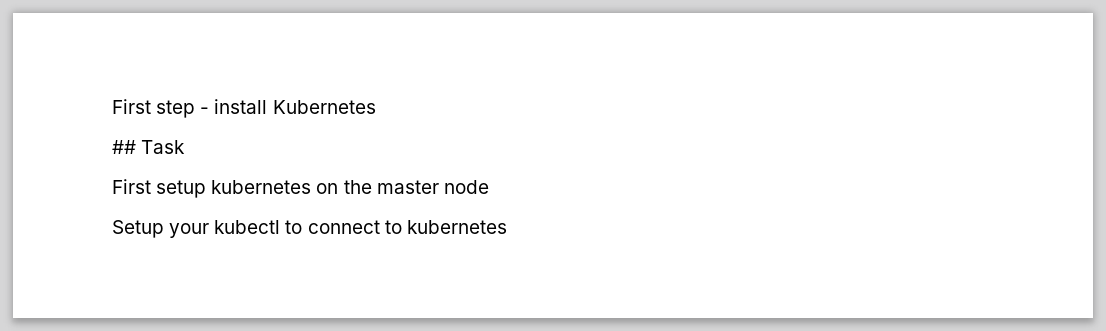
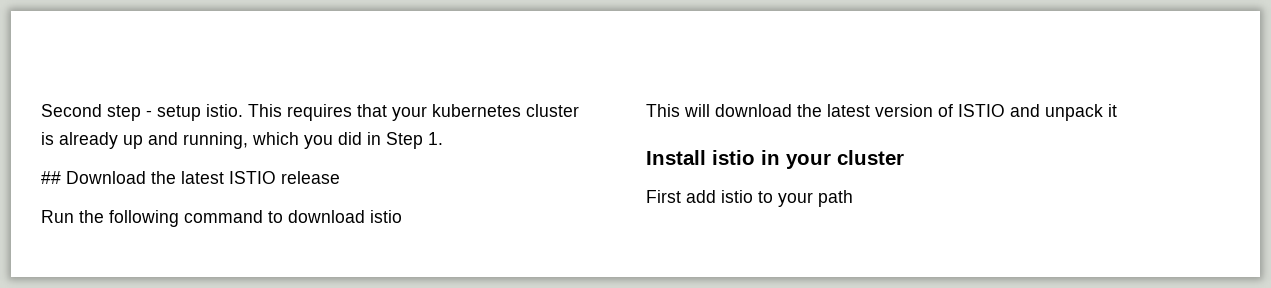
[112,99,151,114] First -> [41,104,102,117] Second
[214,99,376,114] [112,140,186,154] [112,179,489,198] [112,220,507,238] install Kubernetes // ## Task // First setup kubernetes on the master node // Setup your kubectl to connect to kubernetes -> [157,104,579,121] [41,132,443,149] [41,171,340,184] [41,210,402,227] [646,104,1117,121] [646,150,904,169] [646,190,853,207] setup istio. This requires that your kubernetes cluster is already up and running, which you did in Step 1. // ## Download the latest ISTIO release // Run the following command to download istio // This will download the latest version of ISTIO and unpack it // Install istio in your cluster // First add istio to your path

